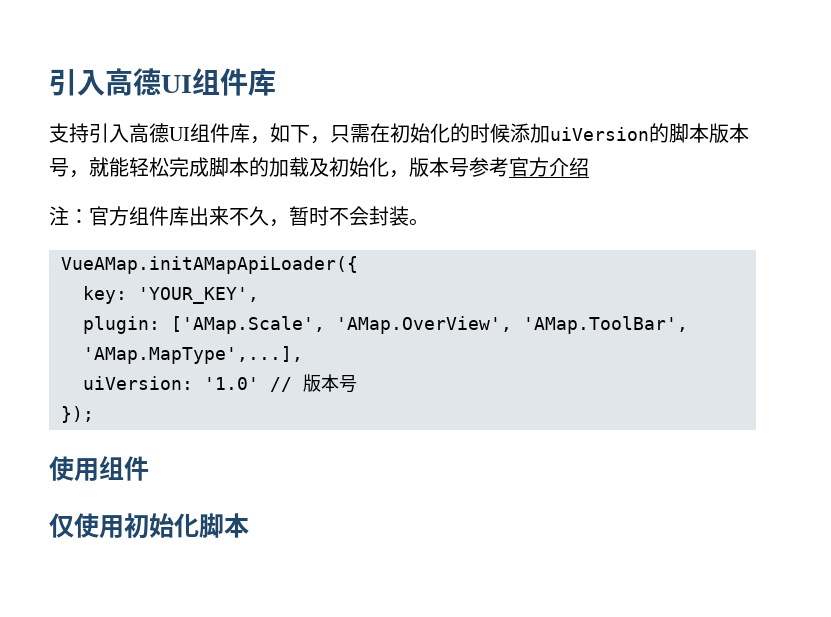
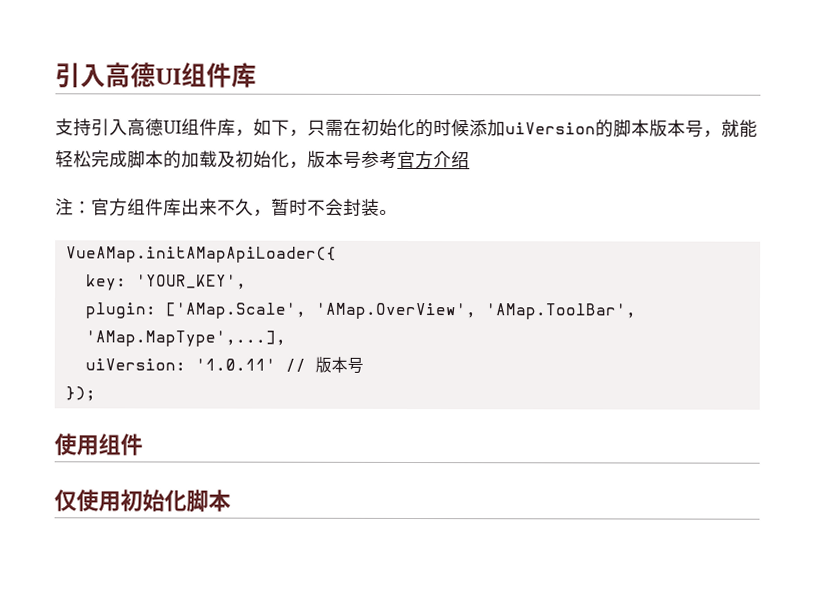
[204,377,259,390] '1.0' -> [194,358,276,371] '1.0.11'

